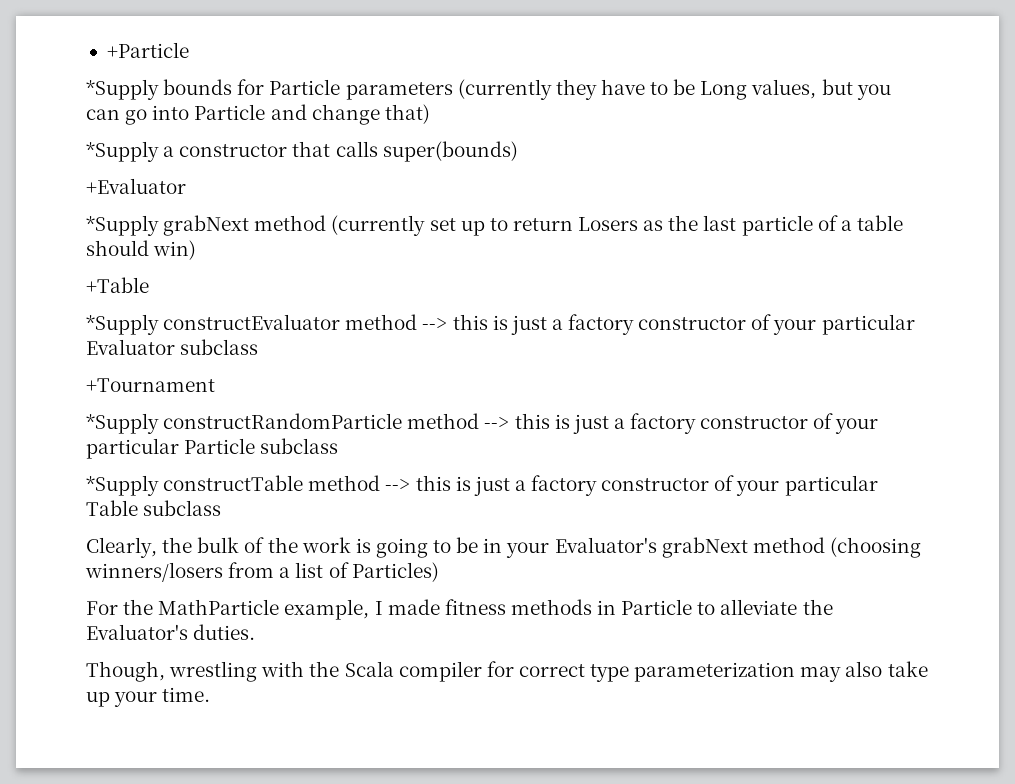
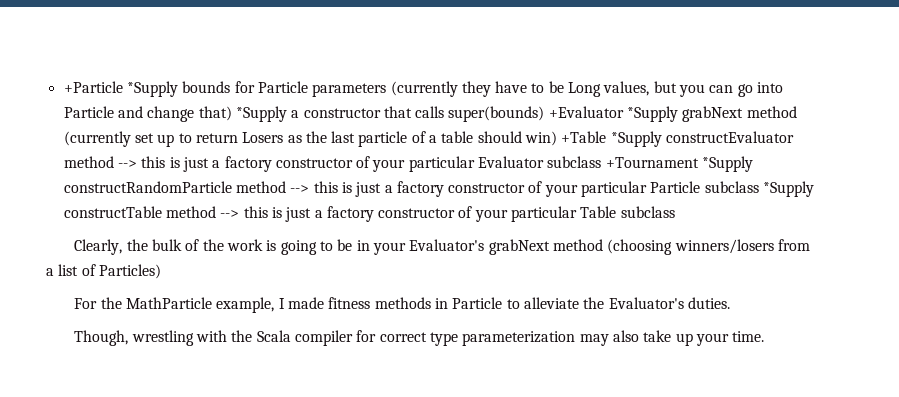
(189, 50) // -> (123, 87) none
(430, 114) // -> (232, 113) none
(518, 151) // -> (545, 114) none
(186, 186) // -> (624, 112) none
(197, 250) // -> (558, 138) none
(149, 285) // -> (607, 137) none
(259, 347) // -> (602, 162) none
(215, 385) // -> (699, 162) none
(339, 446) // -> (759, 187) none

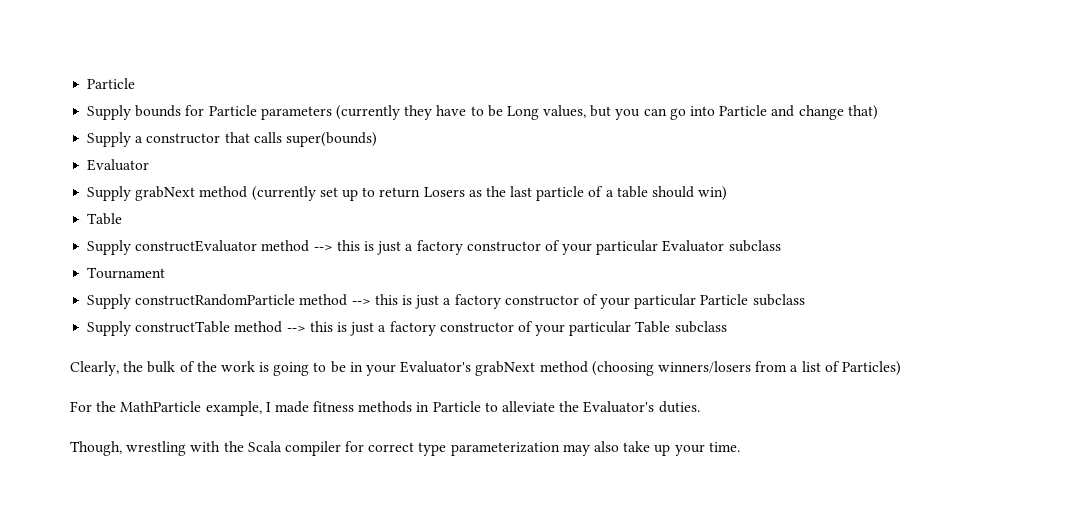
[63,81,178,97] +Particle *Supply -> [87,78,136,89] [87,105,132,120] Particle // Supply
[235,106,287,122] *Supply -> [87,132,132,147] // Supply
[548,106,679,122] +Evaluator *Supply -> [87,159,150,171] [87,186,132,201] // Evaluator // Supply
[561,131,662,147] +Table *Supply -> [87,213,123,225] [87,240,132,255] // Table // Supply
[605,156,754,172] +Tournament *Supply -> [87,267,166,279] [87,294,132,309] // Tournament // Supply
[763,181,815,197] *Supply -> [87,321,132,336] // Supply

